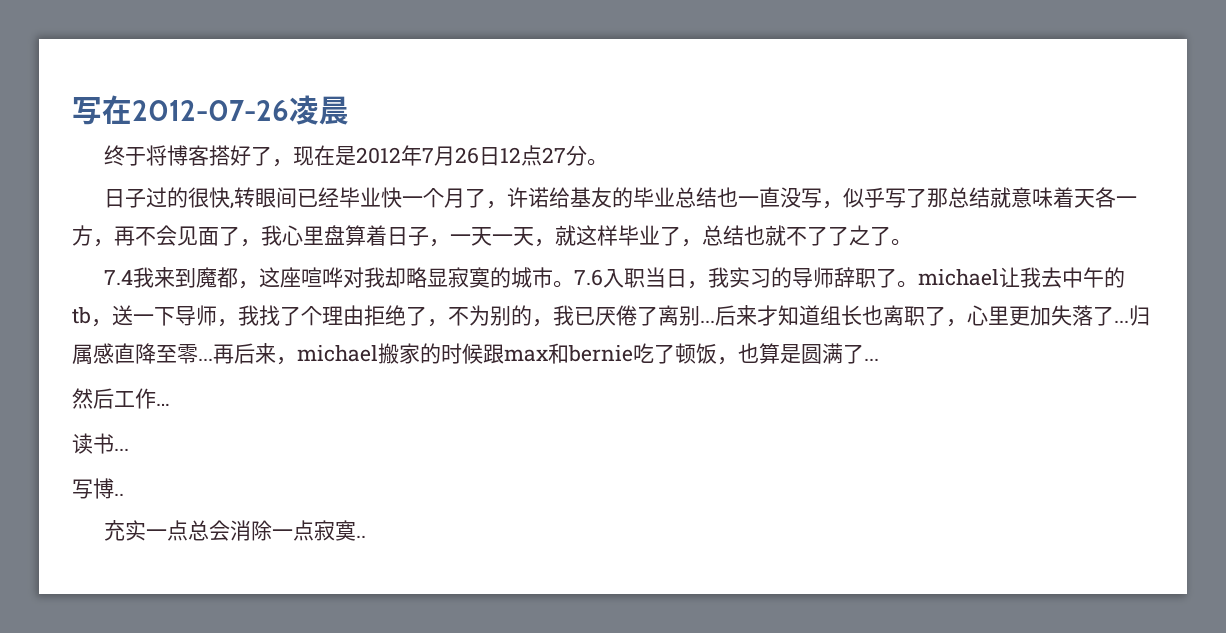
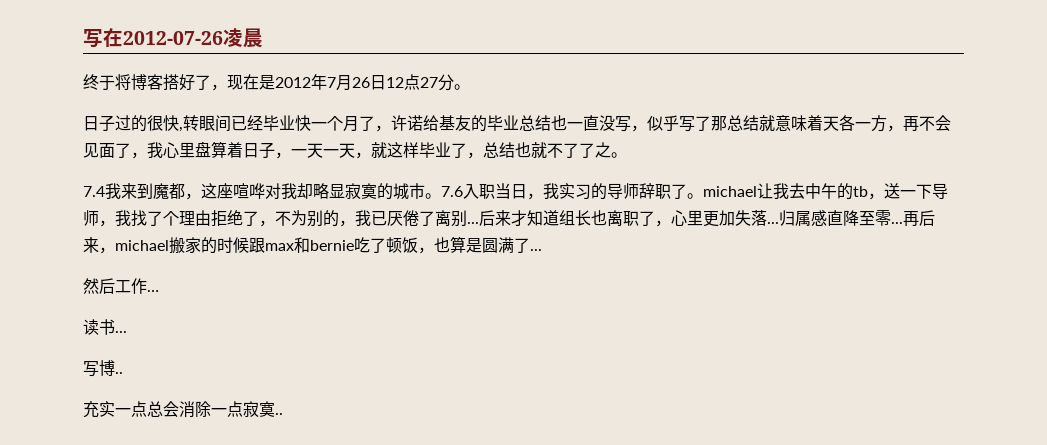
[870,226,891,246] 了 -> (611, 150) none
[1093,306,1114,326] 了 -> (767, 218) none

